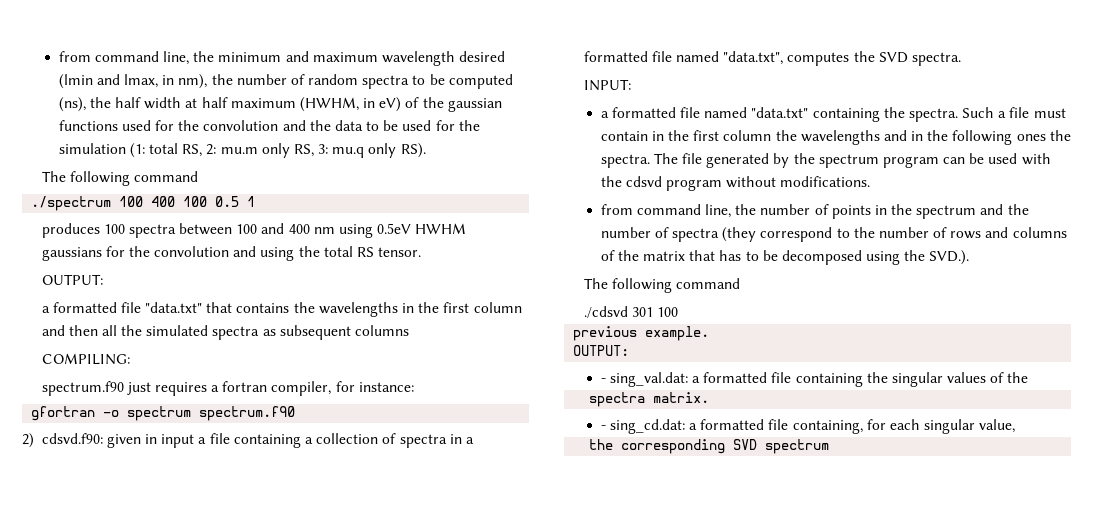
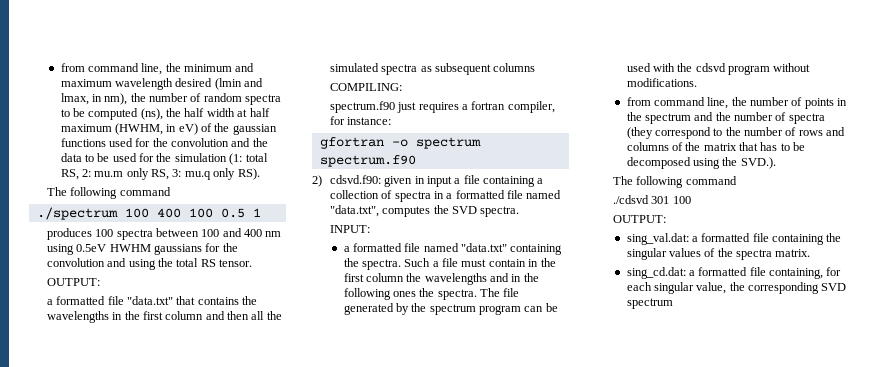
[573,326,710,341] [573,345,630,356] [600,378,606,383] // previous example. // OUTPUT: // - -> [612,215,666,223] // OUTPUT: //
(1029, 377) // -> (733, 252) none
[600,425,606,430] - -> (811, 253) none
(1016, 426) // -> (727, 288) none

